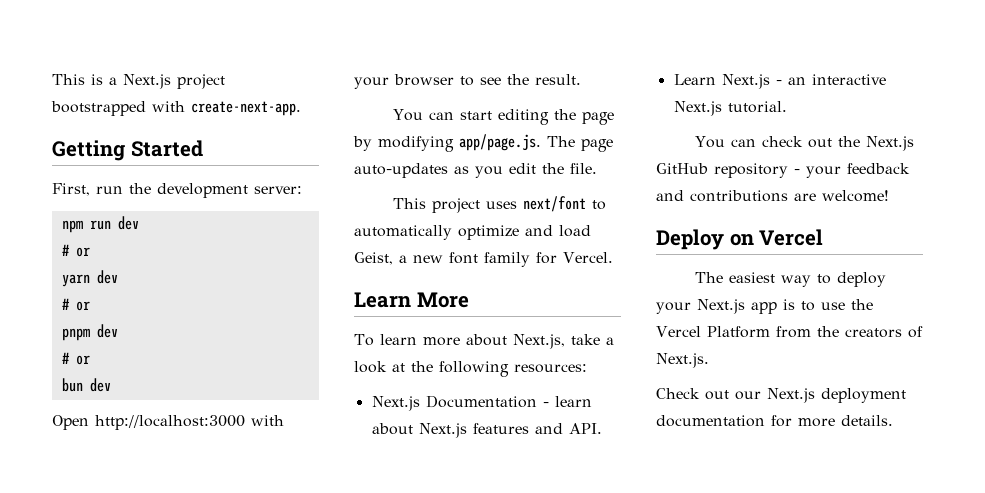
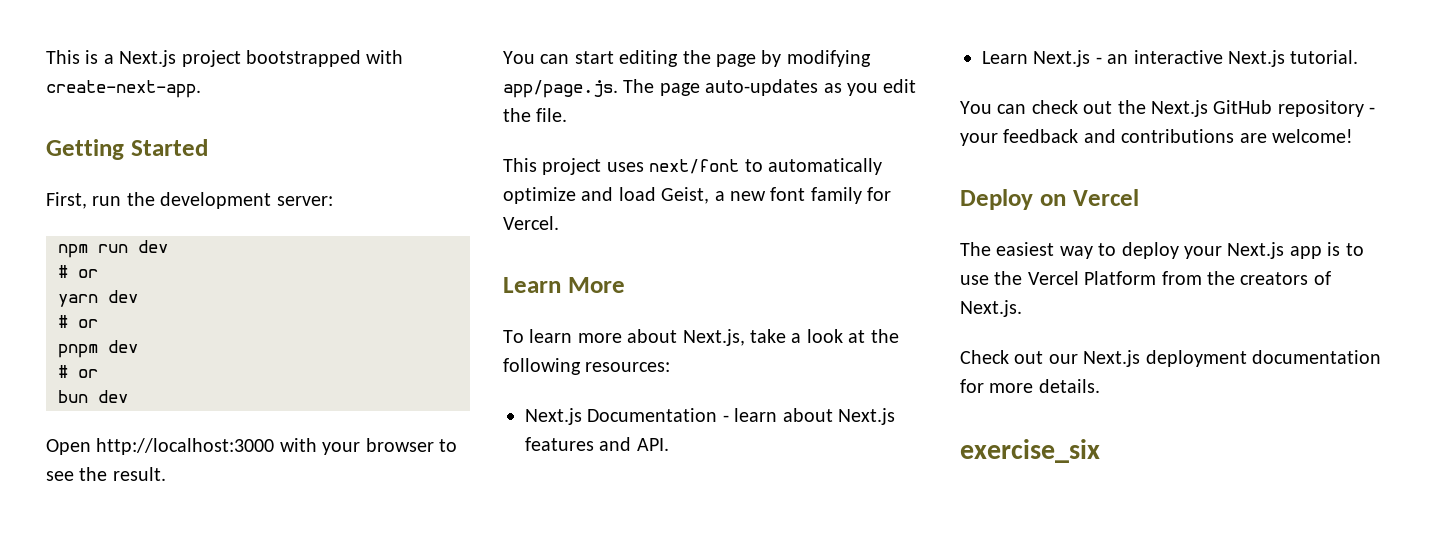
(893, 420) none -> [960,439,1100,463] // exercise_six

